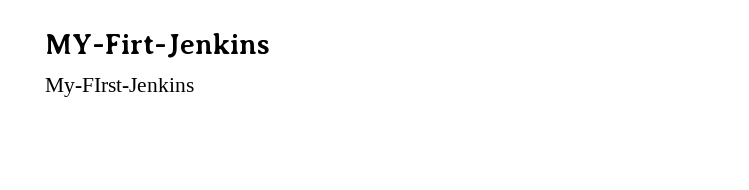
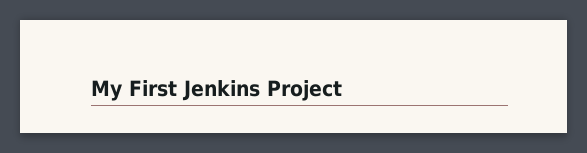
[45,33,270,58] [45,78,194,97] MY-Firt-Jenkins // My-FIrst-Jenkins -> [91,80,342,101] My First Jenkins Project

